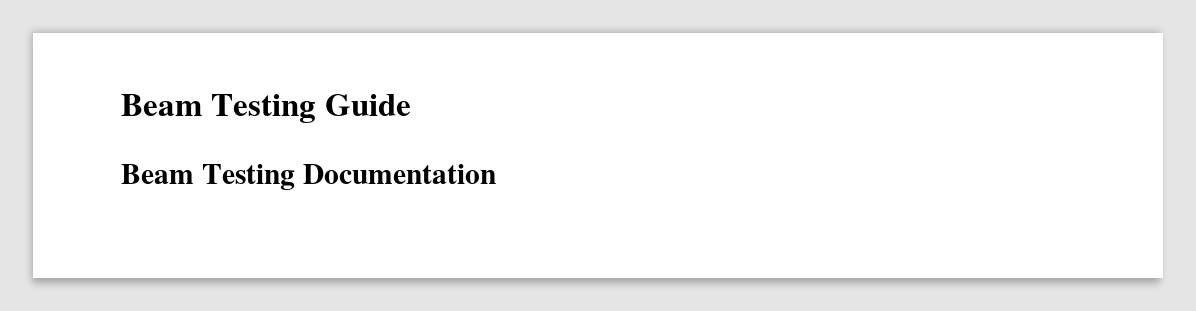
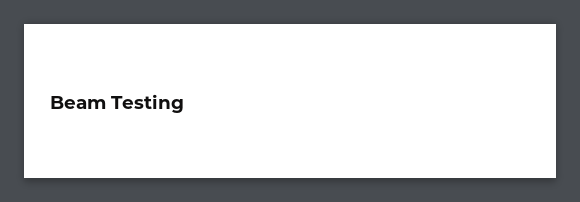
[121,94,411,123] [121,164,496,190] Beam Testing Guide // Beam Testing Documentation -> [50,94,184,113] Beam Testing

